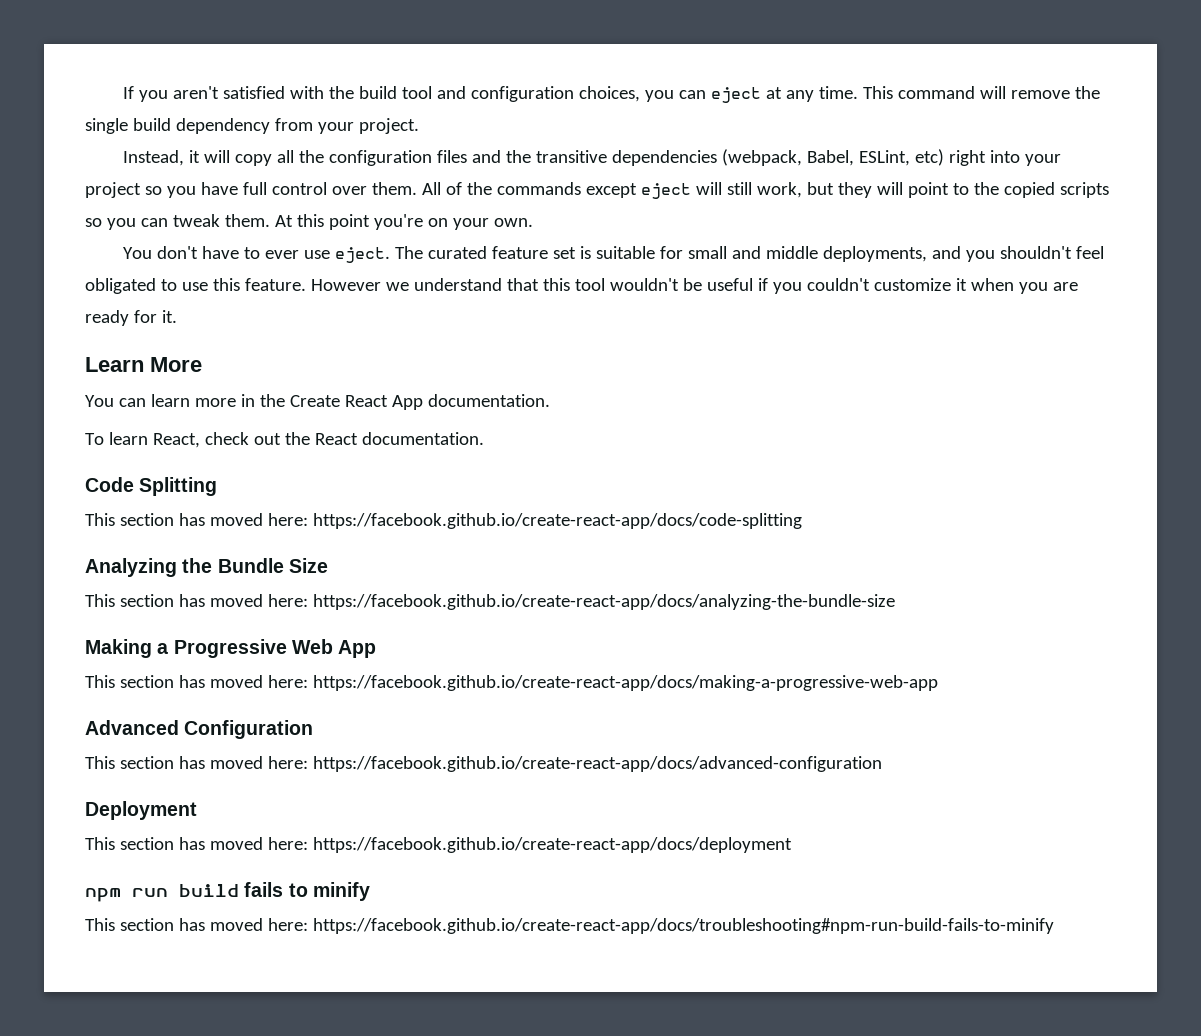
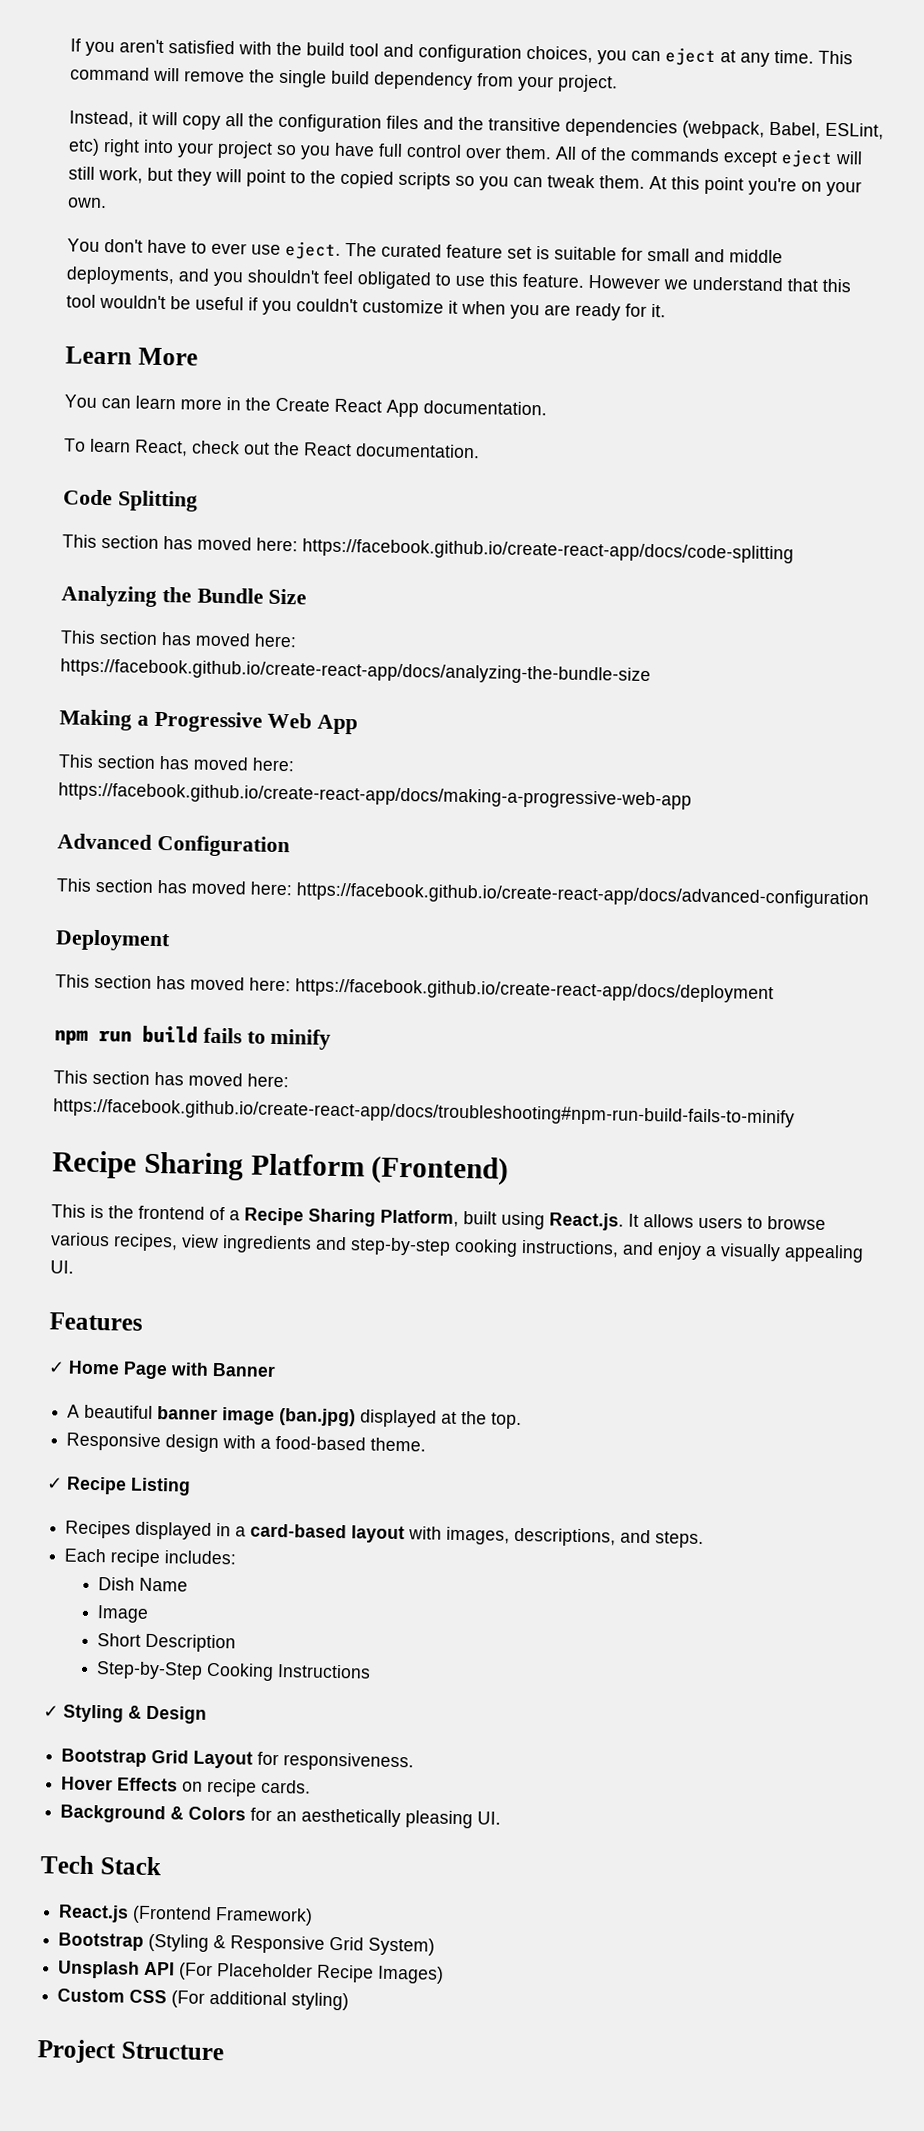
(1054, 926) none -> [52,1150,510,1186] [51,1204,826,1231] [50,1232,864,1263] [50,1260,74,1274] [49,1312,143,1331] [48,1360,276,1380] [67,1404,523,1430] [66,1432,427,1453] [46,1476,191,1496] [65,1520,705,1549] [64,1548,237,1568] [98,1577,189,1592] [97,1605,150,1623] [97,1633,237,1653] [96,1661,372,1681] [43,1704,207,1724] [61,1748,415,1772] [61,1776,312,1797] [60,1804,502,1829] [40,1855,161,1876] [58,1904,314,1926] [58,1932,436,1956] [57,1960,445,1984] [57,1988,350,2011] [37,2039,224,2064] // Recipe Sharing Platform (Frontend) // This is the frontend of a Recipe Sharing Platform, built using React.js. It allows users to browse various recipes, view ingredients and step-by-step cooking instructions, and enjoy a visually appealing UI. // Features // ✓ Home Page with Banner // A beautiful banner image (ban.jpg) displayed at the top. // Responsive design with a food-based theme. // ✓ Recipe Listing // Recipes displayed in a card-based layout with images, descriptions, and steps. // Each recipe includes: // Dish Name // Image // Short Description // Step-by-Step Cooking Instructions // ✓ Styling & Design // Bootstrap Grid Layout for responsiveness. // Hover Effects on recipe cards. // Background & Colors for an aesthetically pleasing UI. // Tech Stack // React.js (Frontend Framework) // Bootstrap (Styling & Responsive Grid System) // Unsplash API (For Placeholder Recipe Images) // Custom CSS (For additional styling) // Project Structure

